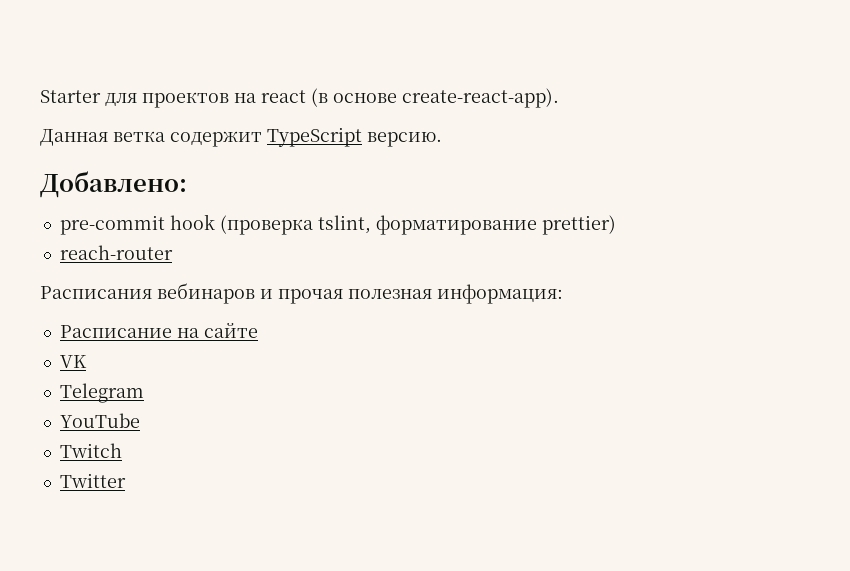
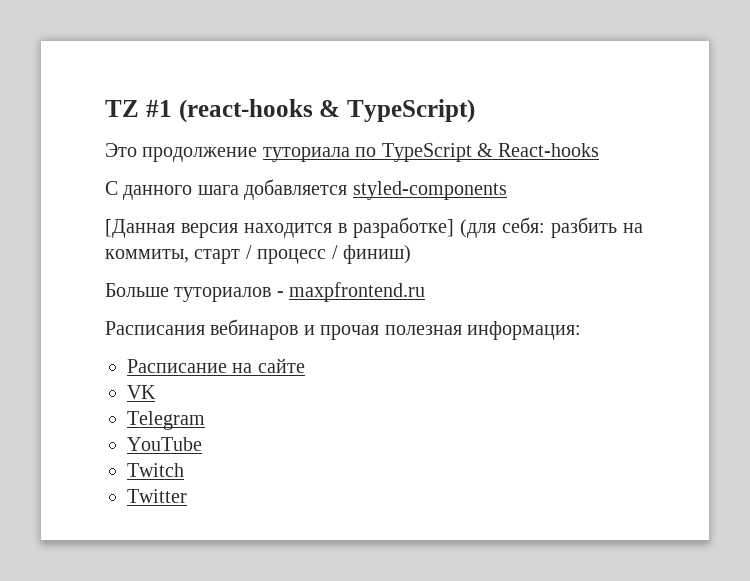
[40,88,559,108] [40,127,442,147] [40,171,187,198] [59,214,616,235] [59,245,173,260] Starter для проектов на react (в основе create-react-app). // Данная ветка содержит TypeScript версию. // Добавлено: // pre-commit hook (проверка tslint, форматирование prettier) // reach-router -> [105,99,475,123] [105,143,600,162] [105,179,507,200] [105,217,643,238] [105,245,411,264] [105,282,426,302] TZ #1 (react-hooks & TypeScript) // Это продолжение туториала по TypeScript & React-hooks // С данного шага добавляется styled-components // [Данная версия находится в разработке] (для себя: разбить на коммиты, старт / процесс / финиш) // Больше туториалов - maxpfrontend.ru

